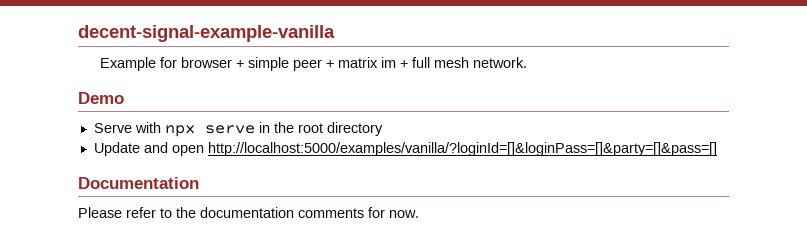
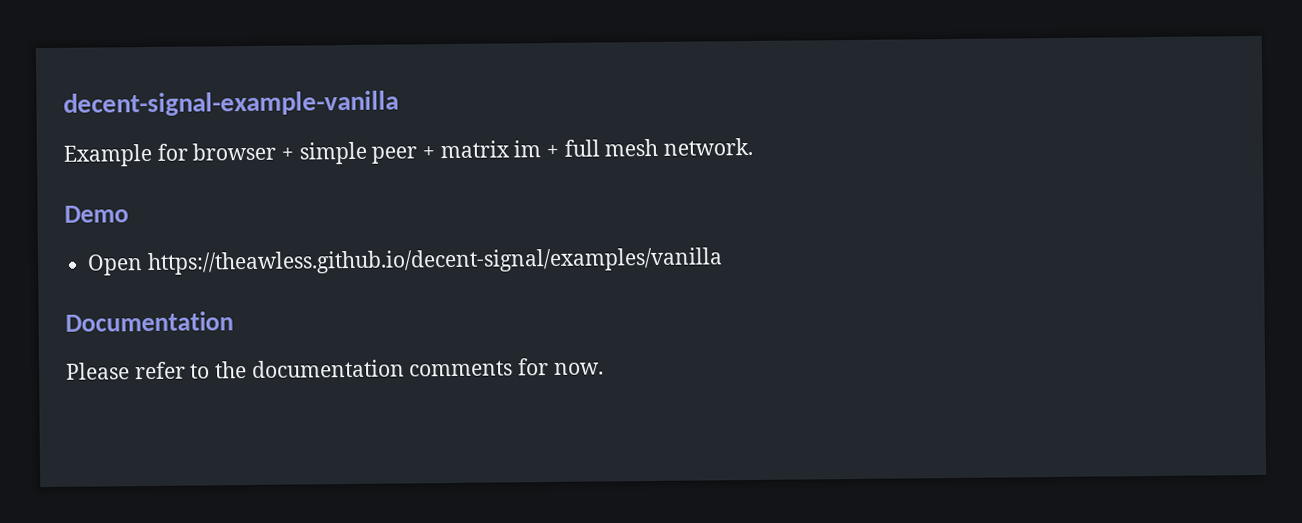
[93,122,383,137] [93,142,717,156] Serve with npx serve in the root directory // Update and open http://localhost:5000/examples/vanilla/?loginId=[]&loginPass=[]&party=[]&pass=[] -> [87,247,723,276] Open https://theawless.github.io/decent-signal/examples/vanilla

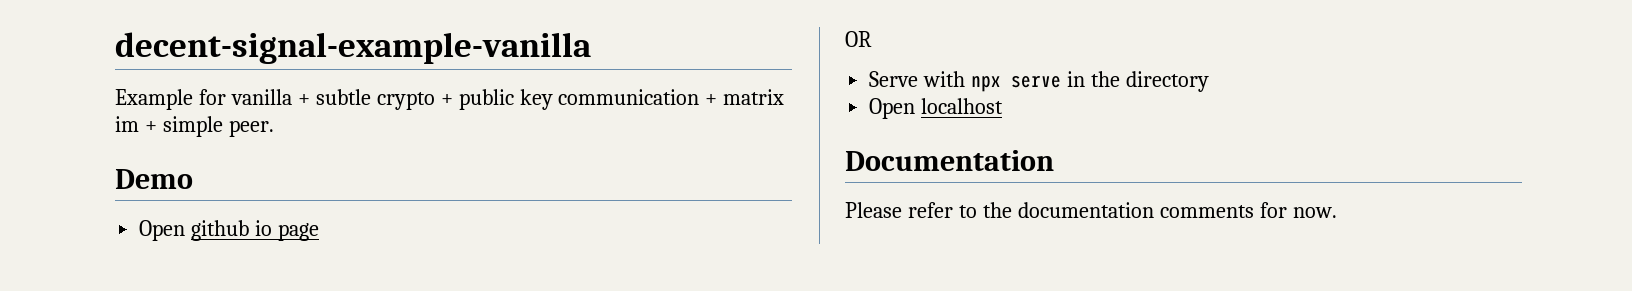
[192,141,419,165] browser + simple peer -> [230,89,700,110] vanilla + subtle crypto + public key communication
[563,137,754,157] full mesh network. -> [162,116,274,137] simple peer.
[146,247,723,276] https://theawless.github.io/decent-signal/examples/vanilla -> [191,220,320,241] [845,31,872,47] [869,71,1209,92] [869,98,1004,119] github io page // OR // Serve with npx serve in the directory // Open localhost

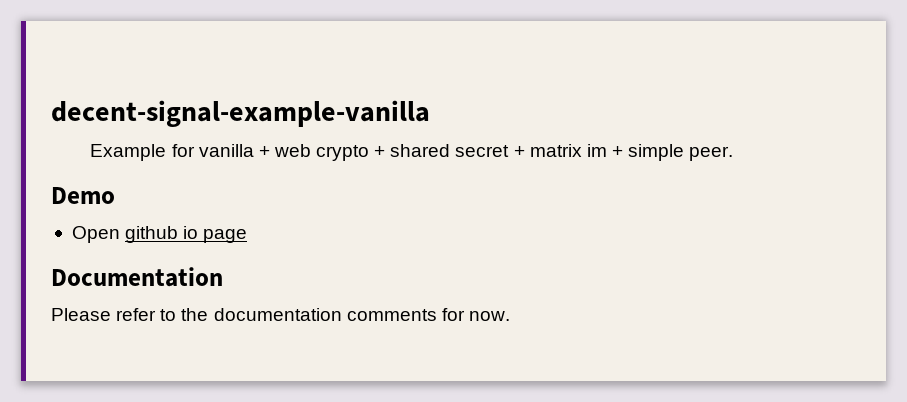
[315,89,371,105] subtle -> [273,144,311,157] web
[458,89,700,110] public key communication -> [390,144,510,157] shared secret
[845,31,872,47] [869,71,1209,92] [869,98,1004,119] // OR // Serve with npx serve in the directory // Open localhost -> (248, 236) none

